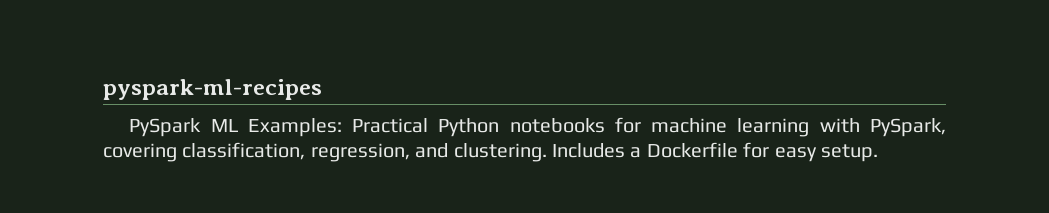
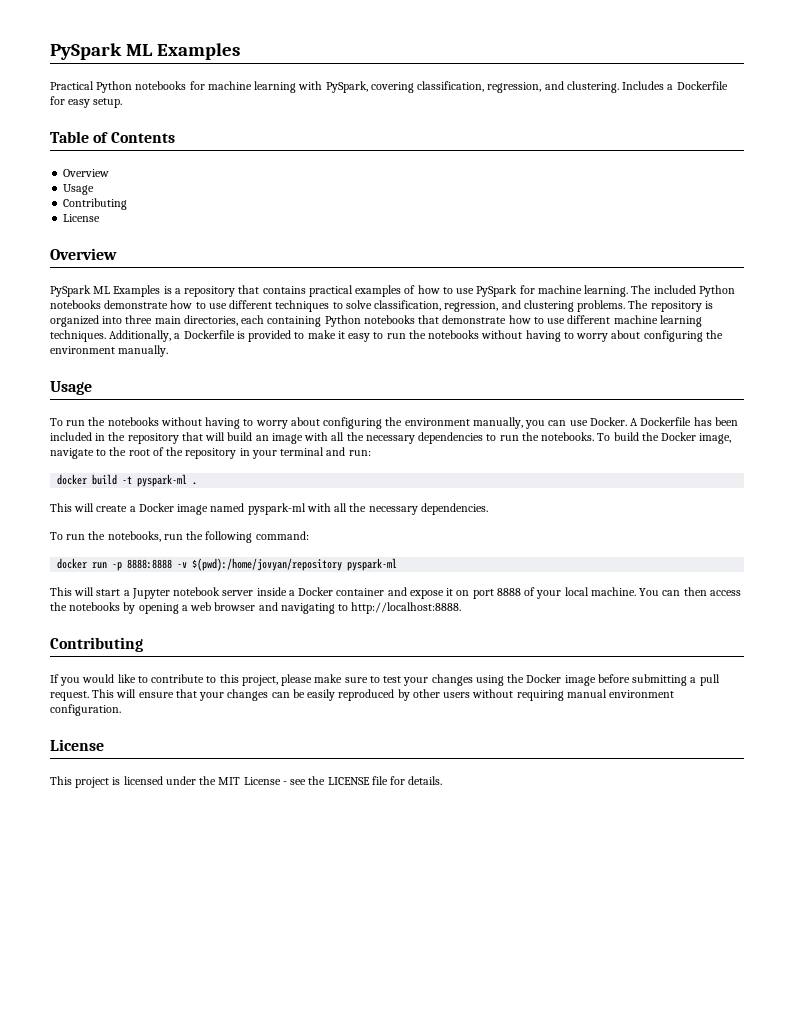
[103,79,322,100] [129,118,342,137] pyspark-ml-recipes // PySpark ML Examples: -> [50,43,240,60] PySpark ML Examples //
(878, 153) none -> [50,131,175,143] [63,169,110,177] [63,184,95,195] [63,198,128,210] [63,214,101,222] [50,248,117,260] [50,285,735,297] [50,300,713,312] [50,315,702,327] [50,330,723,342] [50,345,169,357] [50,381,92,395] [50,417,738,429] [50,432,732,444] [50,447,371,459] [57,474,198,487] [50,503,488,515] [50,531,309,543] [57,558,398,571] [50,587,741,599] [50,602,462,614] [50,637,143,652] [50,674,720,686] [50,689,675,701] [50,704,121,716] [50,739,104,751] [50,776,443,788] // Table of Contents // Overview // Usage // Contributing // License // Overview // PySpark ML Examples is a repository that contains practical examples of how to use PySpark for machine learning. The included Python notebooks demonstrate how to use different techniques to solve classification, regression, and clustering problems. The repository is organized into three main directories, each containing Python notebooks that demonstrate how to use different machine learning techniques. Additionally, a Dockerfile is provided to make it easy to run the notebooks without having to worry about configuring the environment manually. // Usage // To run the notebooks without having to worry about configuring the environment manually, you can use Docker. A Dockerfile has been included in the repository that will build an image with all the necessary dependencies to run the notebooks. To build the Docker image, navigate to the root of the repository in your terminal and run: // docker build -t pyspark-ml . // This will create a Docker image named pyspark-ml with all the necessary dependencies. // To run the notebooks, run the following command: // docker run -p 8888:8888 -v $(pwd):/home/jovyan/repository pyspark-ml // This will start a Jupyter notebook server inside a Docker container and expose it on port 8888 of your local machine. You can then access the notebooks by opening a web browser and navigating to http://localhost:8888. // Contributing // If you would like to contribute to this project, please make sure to test your changes using the Docker image before submitting a pull request. This will ensure that your changes can be easily reproduced by other users without requiring manual environment configuration. // License // This project is licensed under the MIT License - see the LICENSE file for details.

